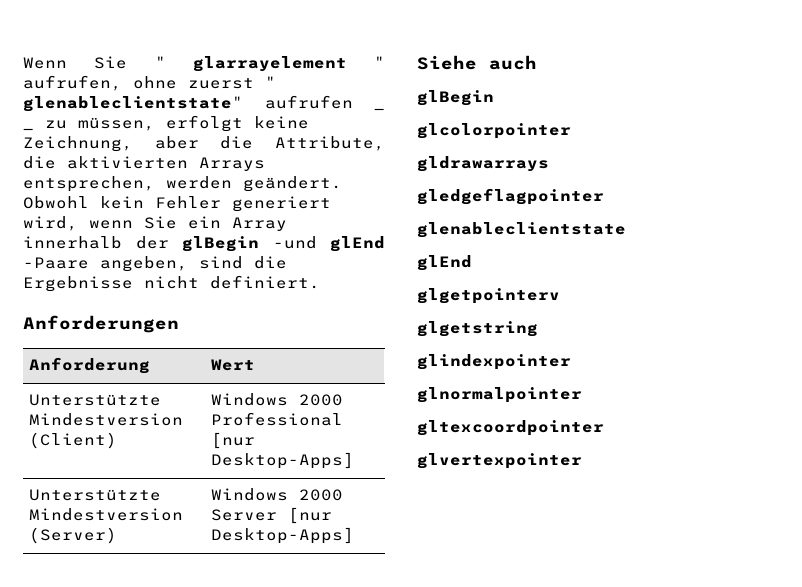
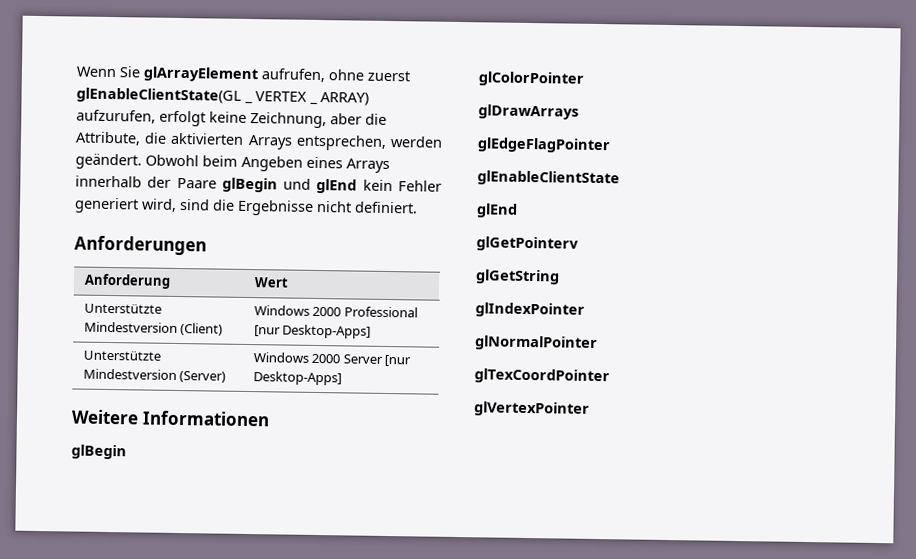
[154,56,385,72] [23,75,276,91] [23,95,385,112] [23,117,155,131] " glarrayelement " aufrufen, ohne zuerst " glenableclientstate" aufrufen _ _ zu müssen, -> [143,66,410,83] [76,87,369,106] [76,109,156,124] glArrayElement aufrufen, ohne zuerst glEnableClientState(GL _ VERTEX _ ARRAY) aufzurufen,
[100,196,331,212] [23,216,287,231] [23,236,385,252] [23,256,188,272] kein Fehler generiert wird, wenn Sie ein Array innerhalb der glBegin -und glEnd -Paare angeben, -> [202,155,390,174] [75,175,442,194] [74,197,177,214] beim Angeben eines Arrays innerhalb der Paare glBegin und glEnd kein Fehler generiert wird,
[417,55,537,70] Siehe auch -> [71,409,270,427] Weitere Informationen
[417,123,571,139] [417,156,549,172] [417,188,604,205] [417,222,626,238] [417,255,472,271] [417,288,560,304] [417,321,538,337] [417,354,571,370] [417,387,582,403] [417,420,604,436] [417,453,582,469] glcolorpointer // gldrawarrays // gledgeflagpointer // glenableclientstate // glEnd // glgetpointerv // glgetstring // glindexpointer // glnormalpointer // gltexcoordpointer // glvertexpointer -> [478,71,584,87] [478,104,579,120] [477,137,611,154] [477,170,620,187] [476,203,518,218] [476,236,579,252] [475,269,560,285] [475,302,585,318] [475,335,598,351] [474,368,610,385] [474,401,590,417] glColorPointer // glDrawArrays // glEdgeFlagPointer // glEnableClientState // glEnd // glGetPointerv // glGetString // glIndexPointer // glNormalPointer // glTexCoordPointer // glVertexPointer

